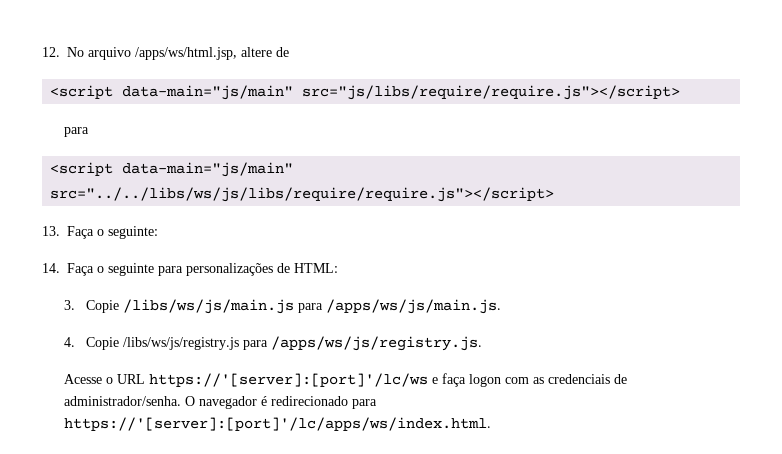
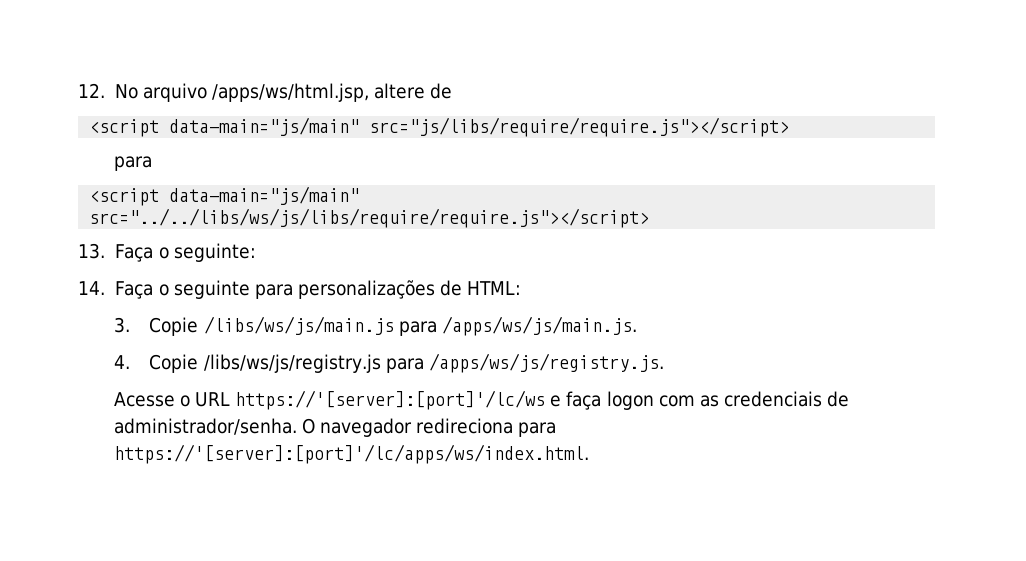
[260,396,348,406] é redirecionado -> [416,418,514,434] redireciona

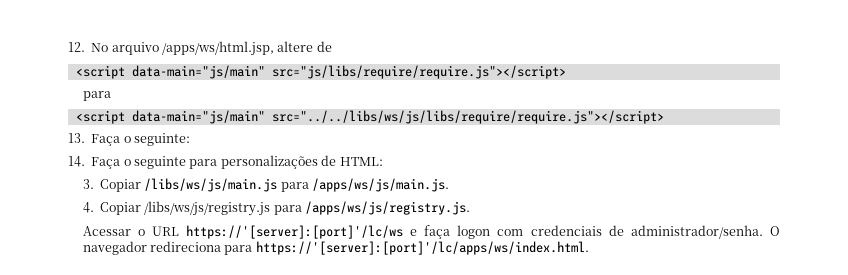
[149,317,199,336] Copie -> [99,179,141,192] Copiar
[149,354,199,373] Copie -> [99,202,141,215] Copiar
[113,392,175,407] Acesse -> [82,226,131,236] Acessar
[699,395,719,407] as -> (524, 232) none

